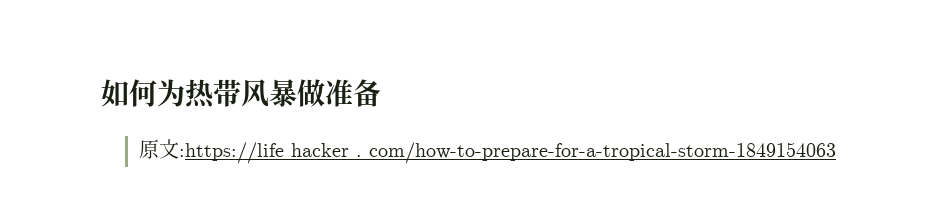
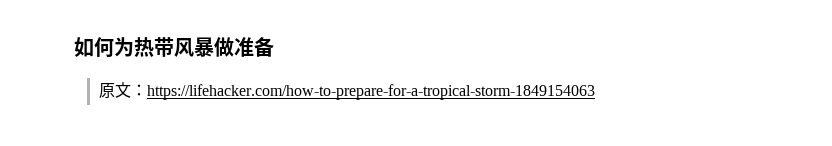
[179,142,837,164] :https://life hacker . com/how-to-prepare-for-a-tropical-storm-1849154063 -> [130,84,595,100] ：https://lifehacker.com/how-to-prepare-for-a-tropical-storm-1849154063

